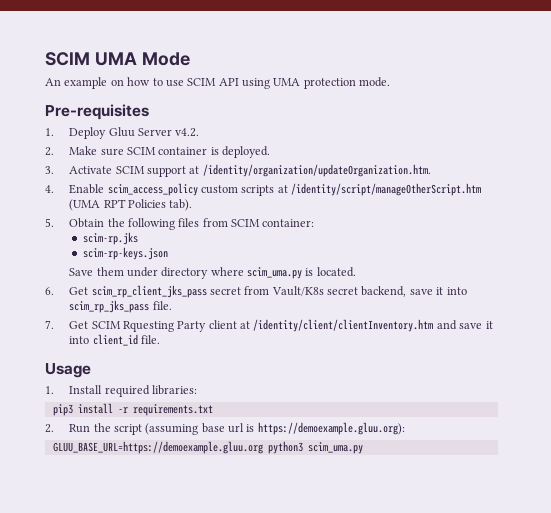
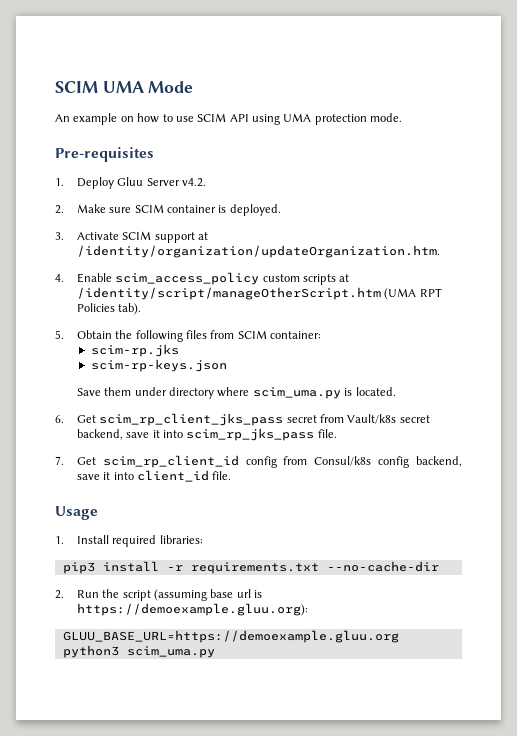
[271,286,324,296] Vault/K8s -> [347,414,397,424] Vault/k8s
[91,319,457,332] SCIM Rquesting Party client at /identity/client/clientInventory.htm and -> [102,455,462,468] scim_rp_client_id config from Consul/k8s config backend,
(213, 410) none -> [326,561,439,572] --no-cache-dir

